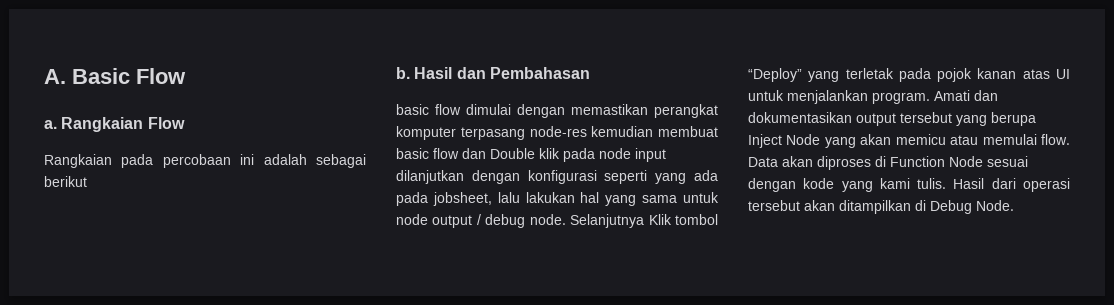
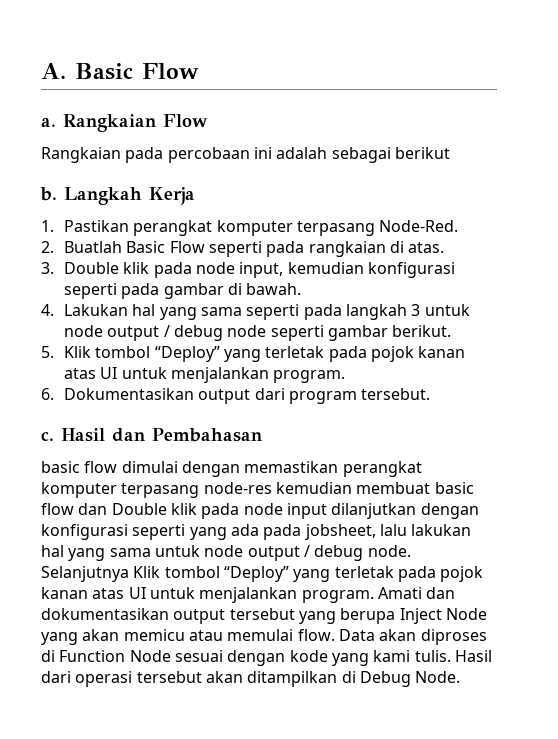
(410, 73) none -> [64,187,195,205] [41,220,459,236] [41,241,445,257] [41,262,455,278] [63,283,302,299] [41,304,470,320] [63,325,452,341] [41,346,466,362] [63,367,346,383] [41,388,431,404] [41,431,54,441] Langkah Kerja // 1. Pastikan perangkat komputer terpasang Node-Red. // 2. Buatlah Basic Flow seperti pada rangkaian di atas. // 3. Double klik pada node input, kemudian konfigurasi seperti pada gambar di bawah. // 4. Lakukan hal yang sama seperti pada langkah 3 untuk node output / debug node seperti gambar berikut. // 5. Klik tombol “Deploy” yang terletak pada pojok kanan atas UI untuk menjalankan program. // 6. Dokumentasikan output dari program tersebut. // c.

